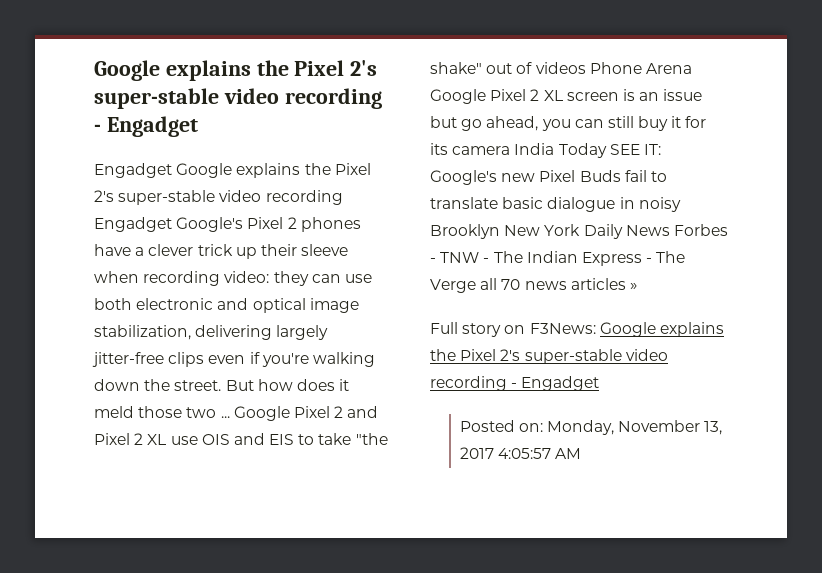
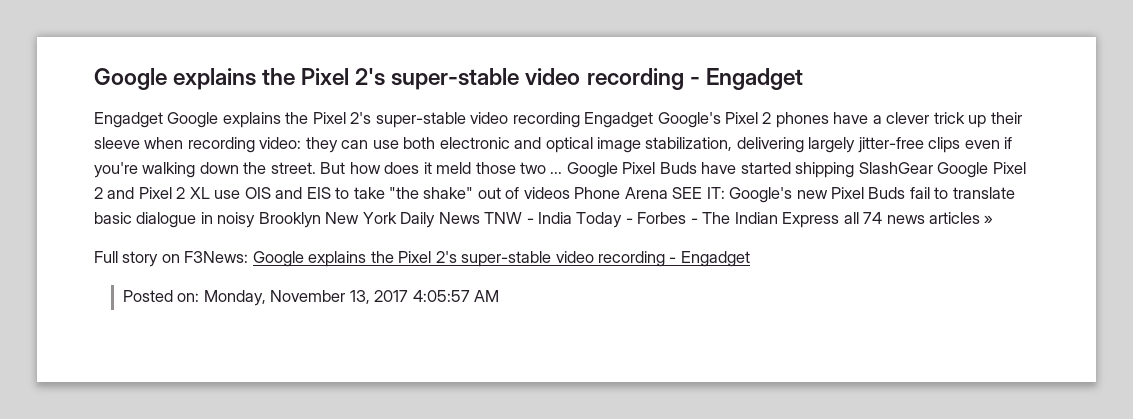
(330, 412) none -> [659,162,1026,178] Buds have started shipping SlashGear Google Pixel
[430,89,703,104] [430,116,707,131] [430,143,607,158] Google Pixel 2 XL screen is an issue but go ahead, you can still buy it for its camera India Today -> (668, 193) none
[673,224,728,236] [430,251,686,266] [430,278,521,293] Forbes - TNW - The Indian Express - The Verge all 70 -> [484,212,883,228] TNW - India Today - Forbes - The Indian Express all 74

